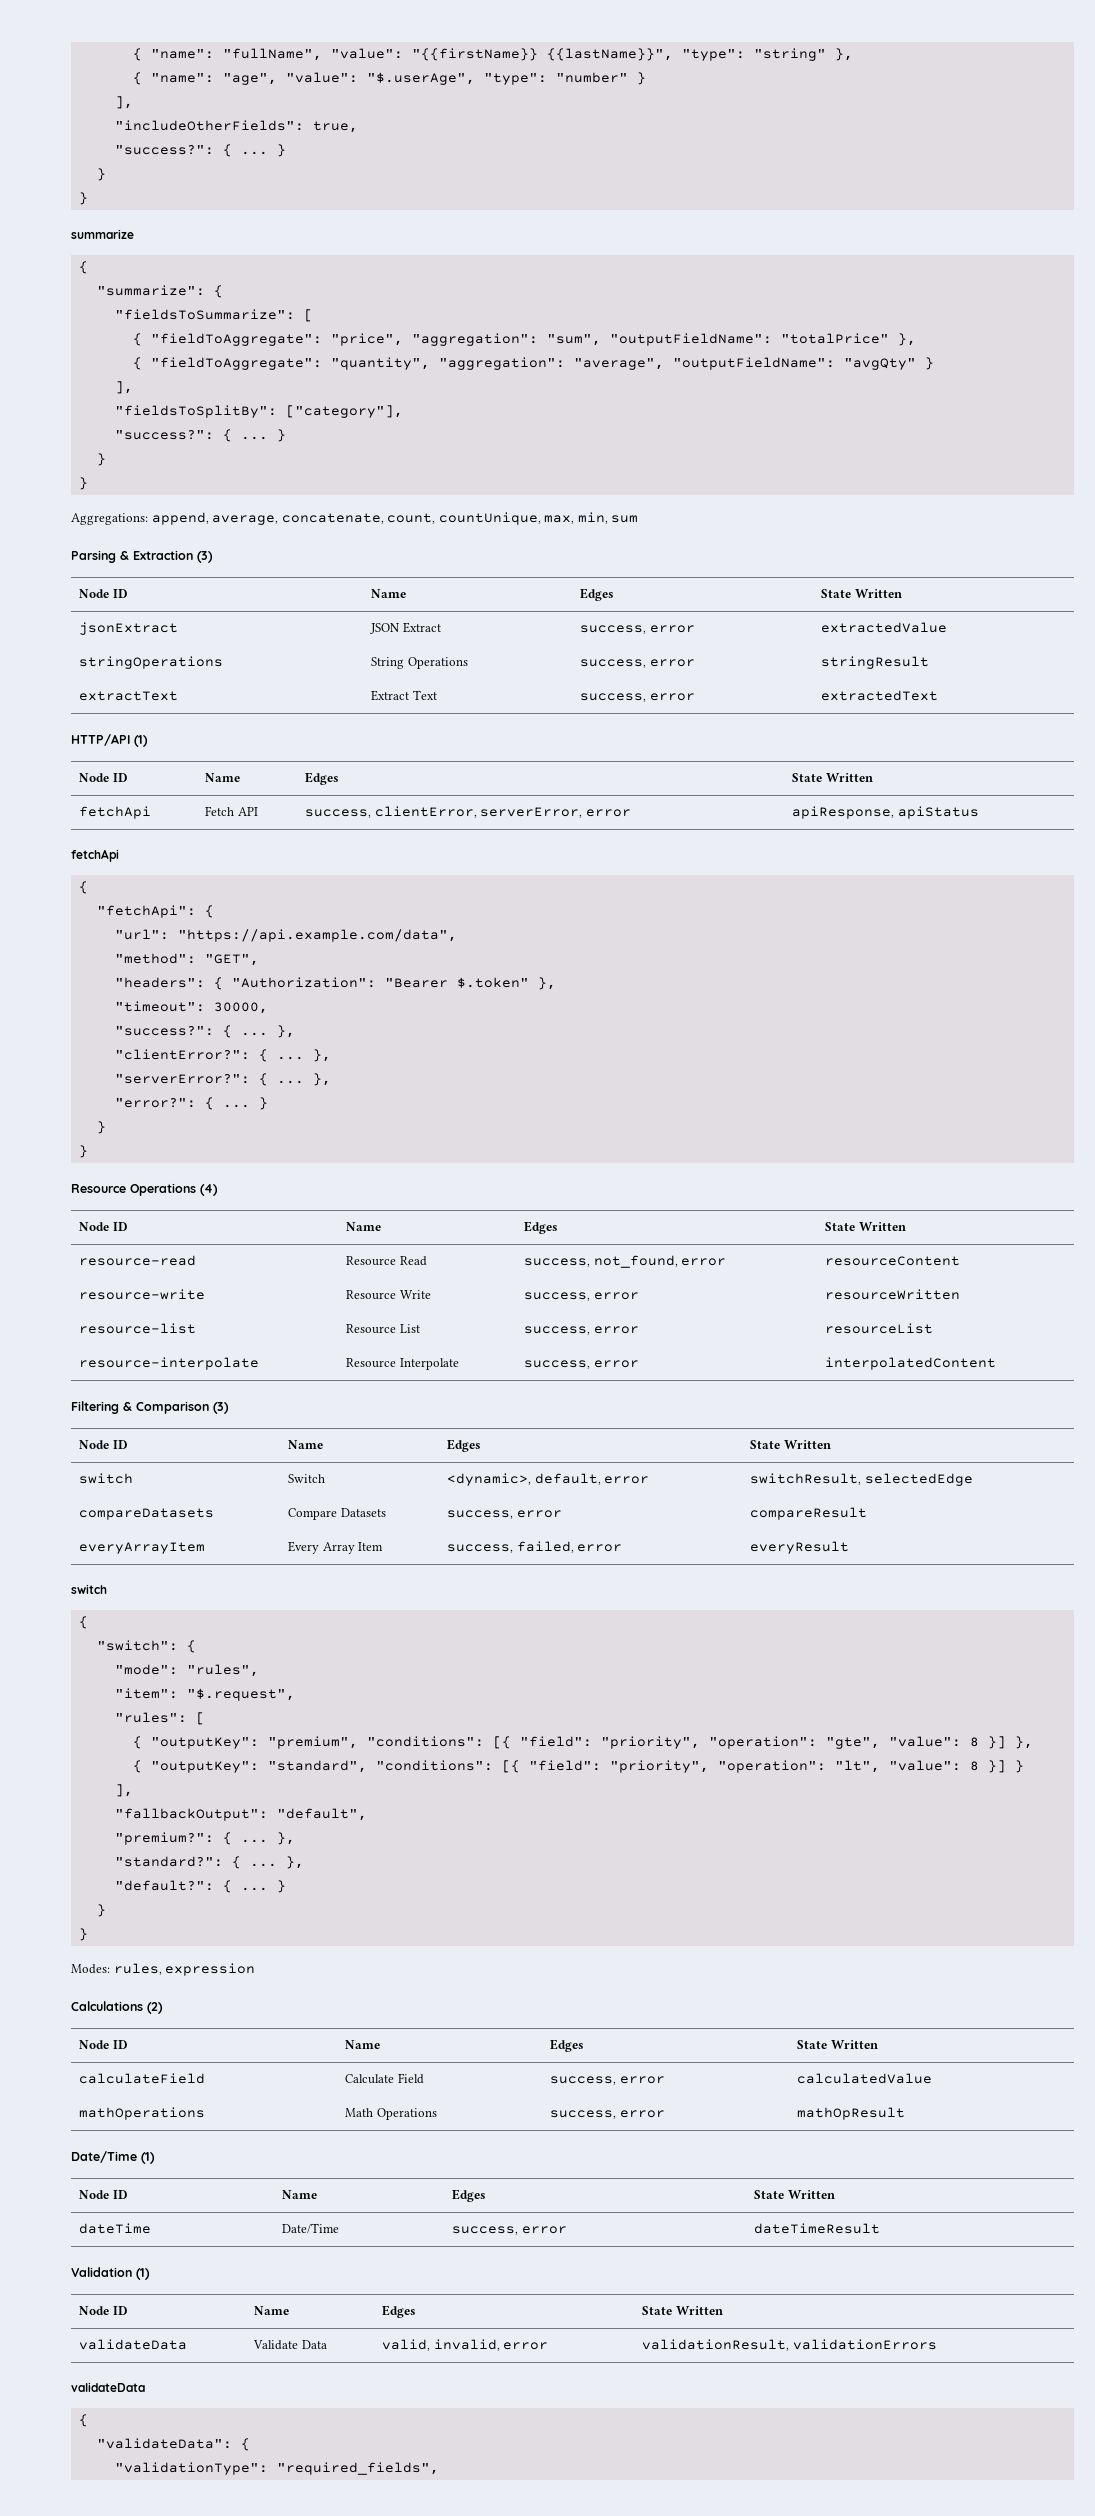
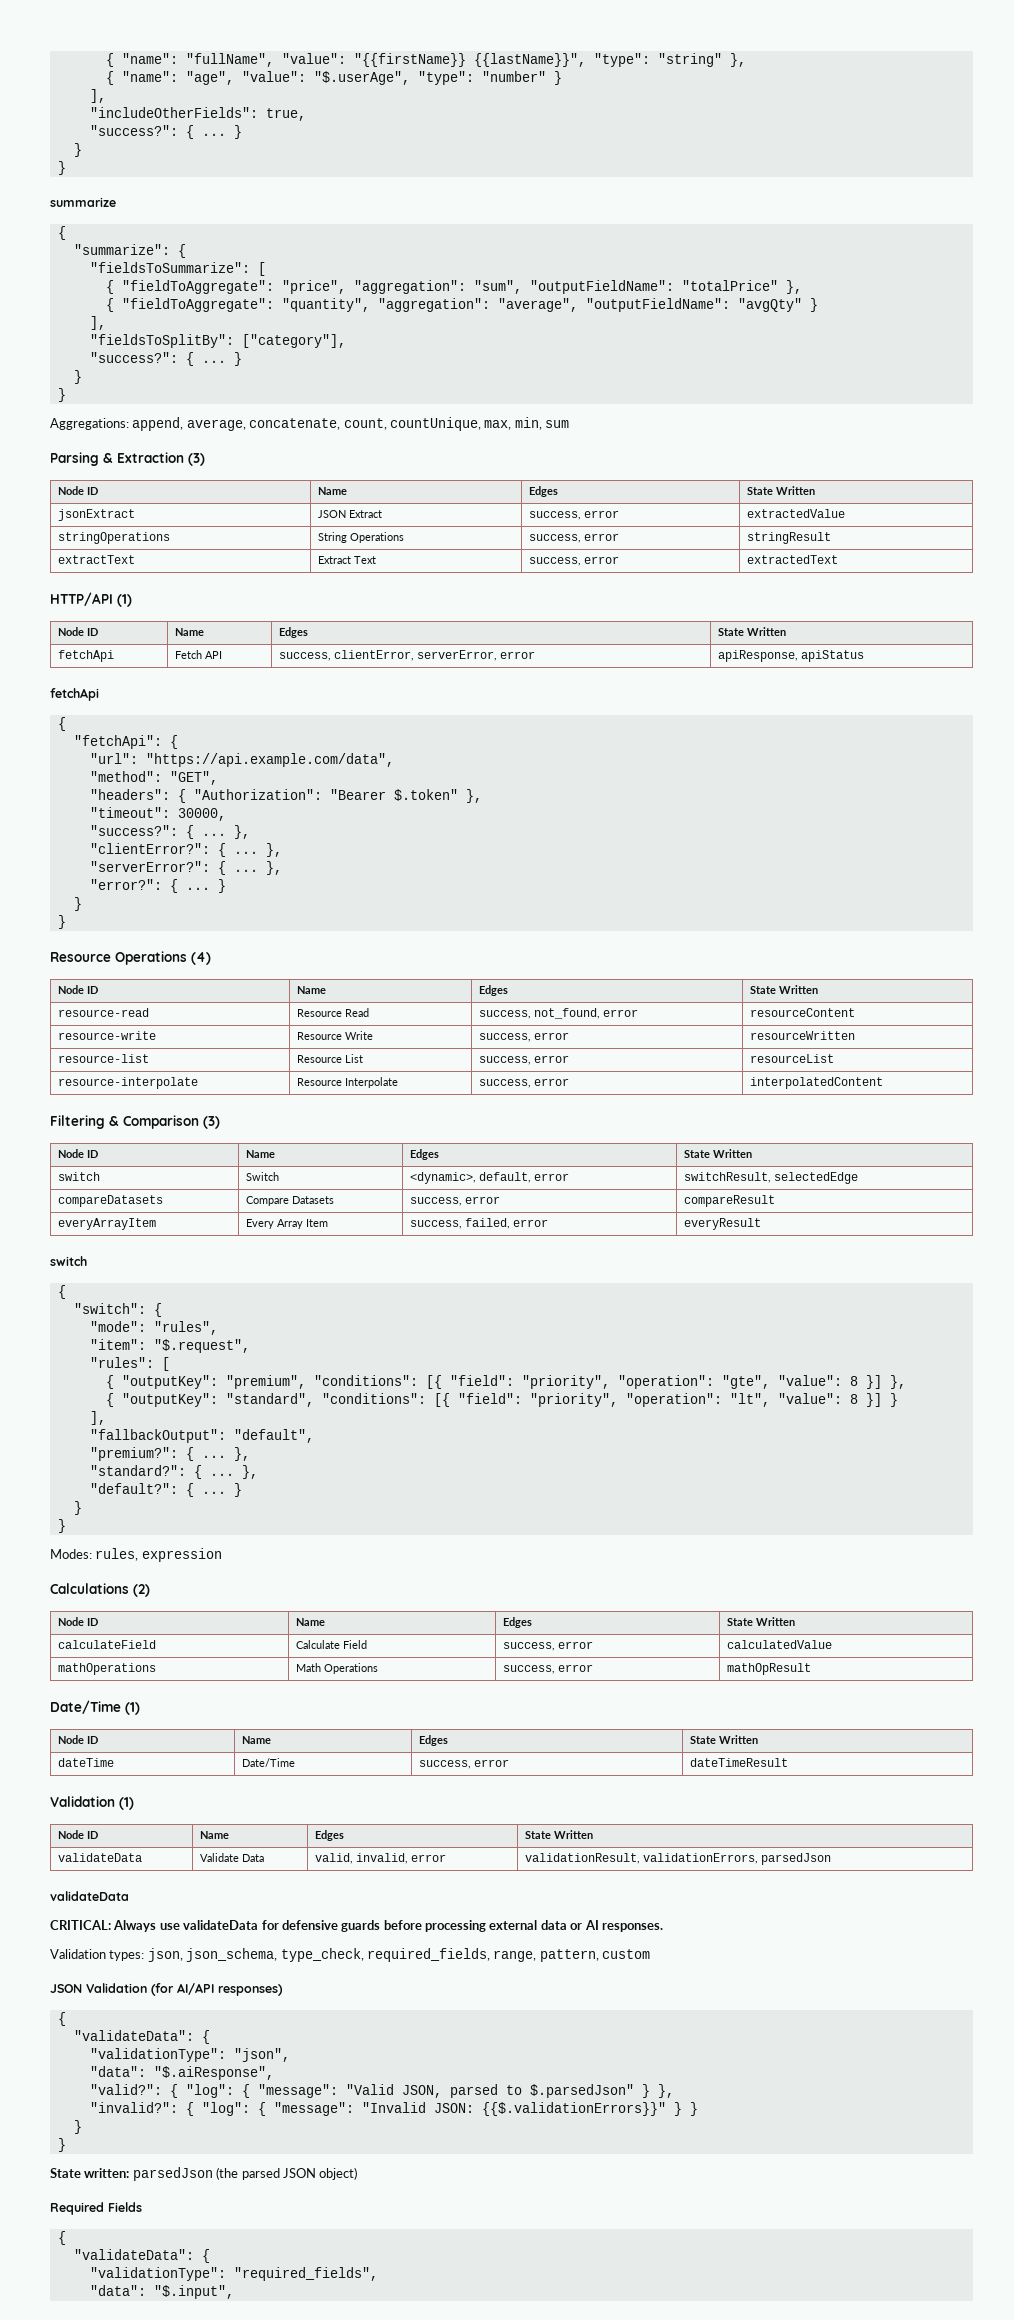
[792,2339,937,2350] [71,2382,145,2392] validationErrors // validateData -> [643,1853,832,1865] [50,1891,129,1901] [50,1920,663,1932] [50,1948,650,1962] [50,1983,283,1996] [57,2012,66,2026] [73,2030,210,2044] [89,2048,290,2062] [89,2066,274,2080] [89,2084,674,2098] [89,2102,698,2116] [73,2120,82,2134] [57,2138,66,2152] [50,2167,358,2181] [50,2202,142,2215] validationErrors, parsedJson // validateData // CRITICAL: Always use validateData for defensive guards before processing external data or AI responses. // Validation types: json, json_schema, type_check, required_fields, range, pattern, custom // JSON Validation (for AI/API responses) // { // "validateData": { // "validationType": "json", // "data": "$.aiResponse", // "valid?": { "log": { "message": "Valid JSON, parsed to $.parsedJson" } }, // "invalid?": { "log": { "message": "Invalid JSON: {{$.validationErrors}}" } } // } // } // State written: parsedJson (the parsed JSON object) // Required Fields
(439, 2468) none -> [89,2285,234,2299] // "data": "$.input",

